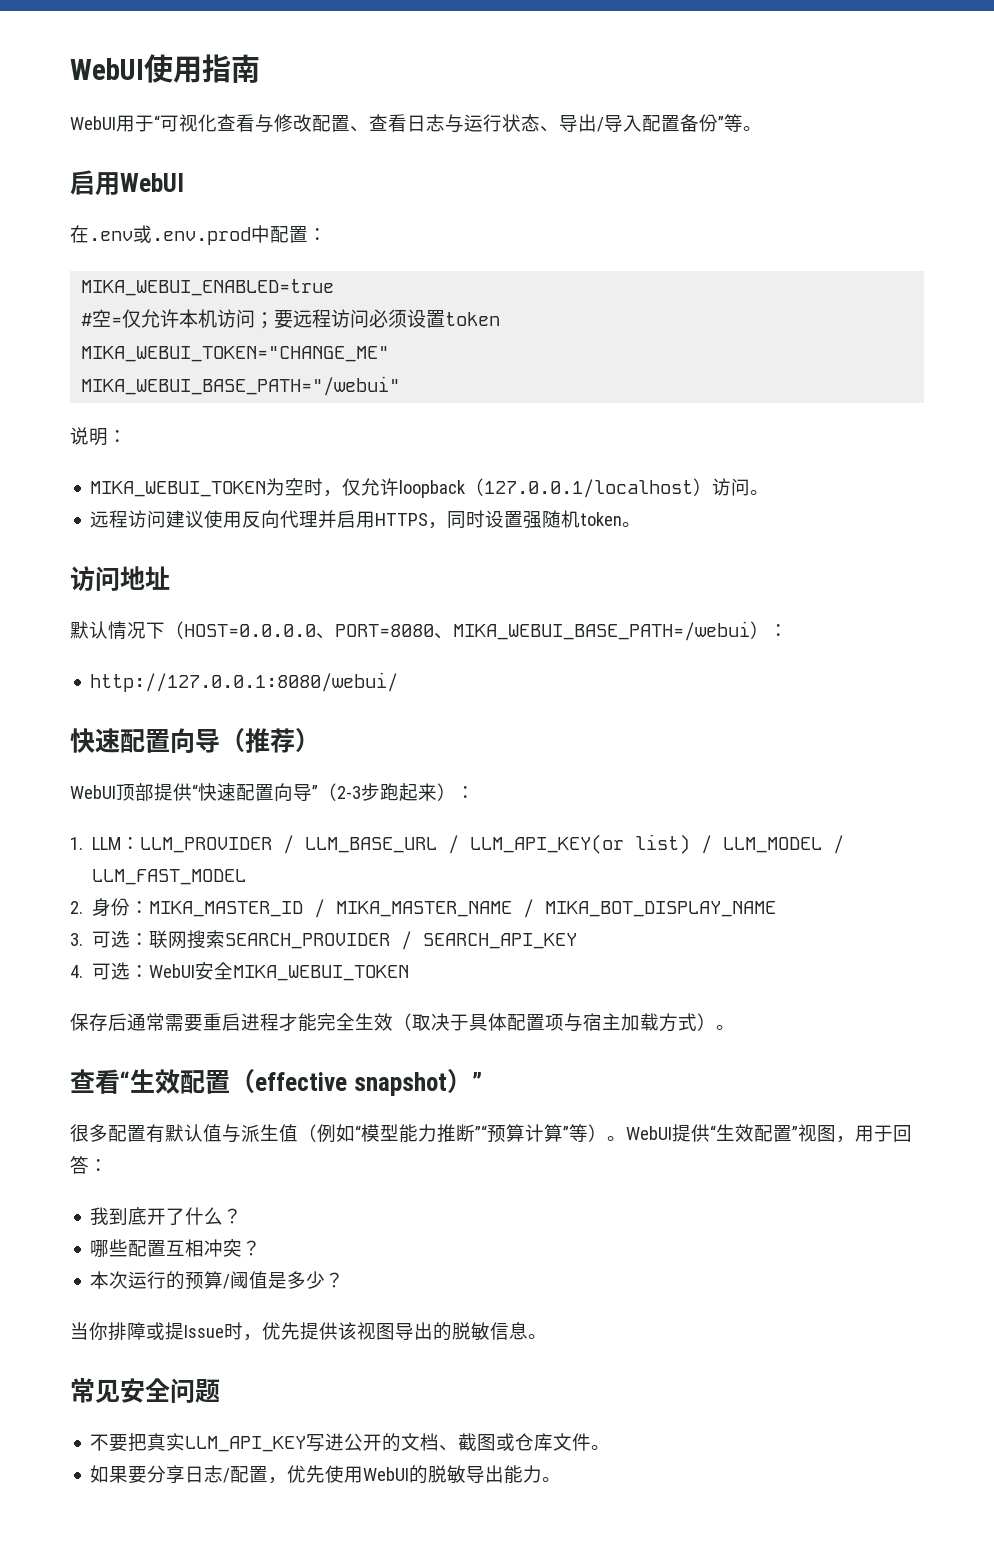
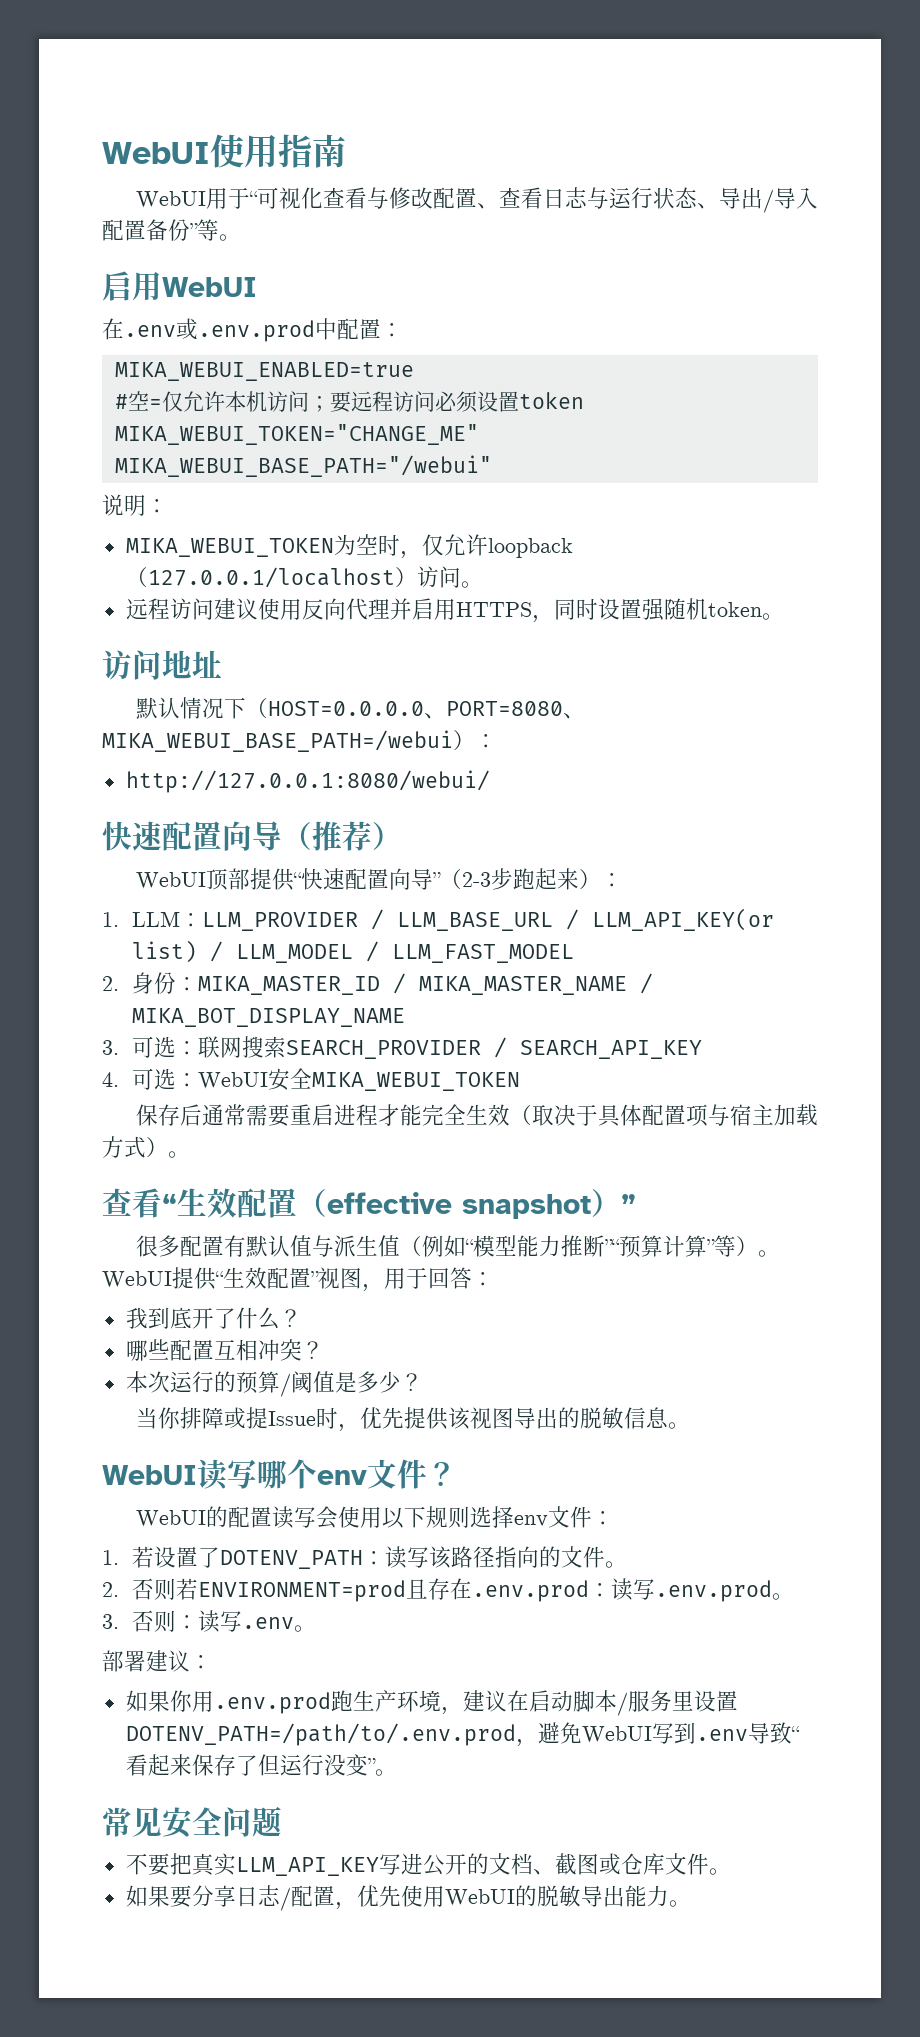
(547, 1336) none -> [102,1459,457,1490] [135,1506,614,1529] [102,1546,627,1569] [102,1578,794,1602] [102,1610,316,1633] [102,1650,212,1672] [125,1690,738,1716] [125,1722,800,1747] [125,1754,397,1776] // WebUI读写哪个env文件？ // WebUI的配置读写会使用以下规则选择env文件： // 1.若设置了DOTENV_PATH：读写该路径指向的文件。 // 2.否则若ENVIRONMENT=prod且存在.env.prod：读写.env.prod。 // 3.否则：读写.env。 // 部署建议： // 如果你用.env.prod跑生产环境，建议在启动脚本/服务里设置DOTENV_PATH=/path/to/.env.prod，避免WebUI写到.env导致“看起来保存了但运行没变”。

